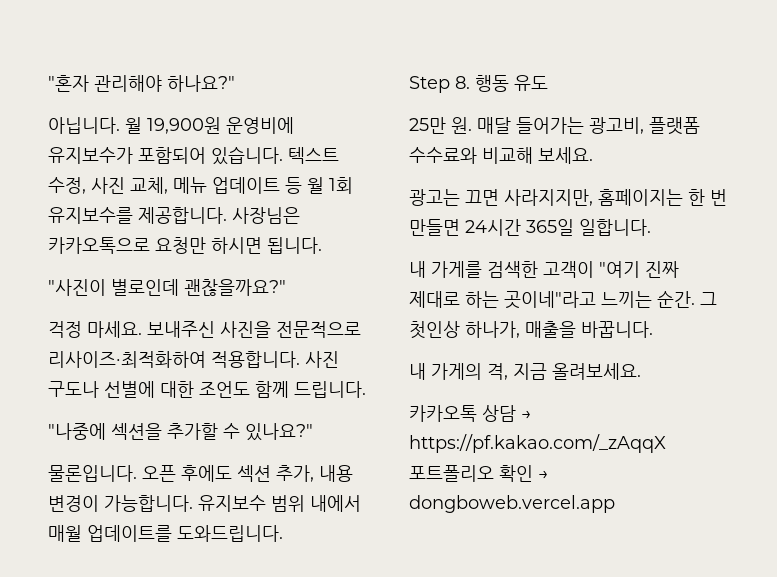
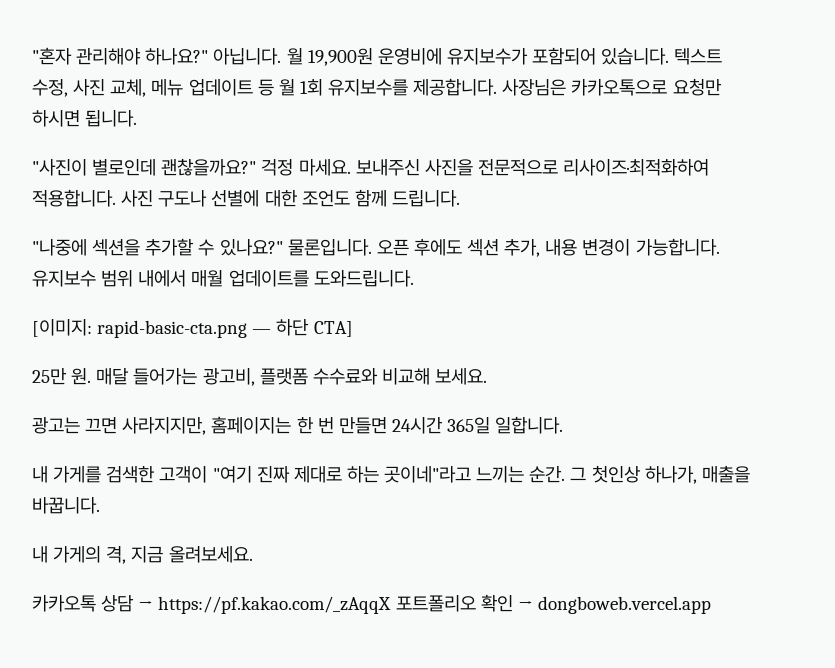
(235, 83) // -> (209, 56) none
(286, 287) // -> (257, 167) none
(313, 432) // -> (283, 247) none
[409,75,548,93] Step 8. 행동 유도 -> [32,319,353,338] [이미지: rapid-basic-cta.png — 하단 CTA]

